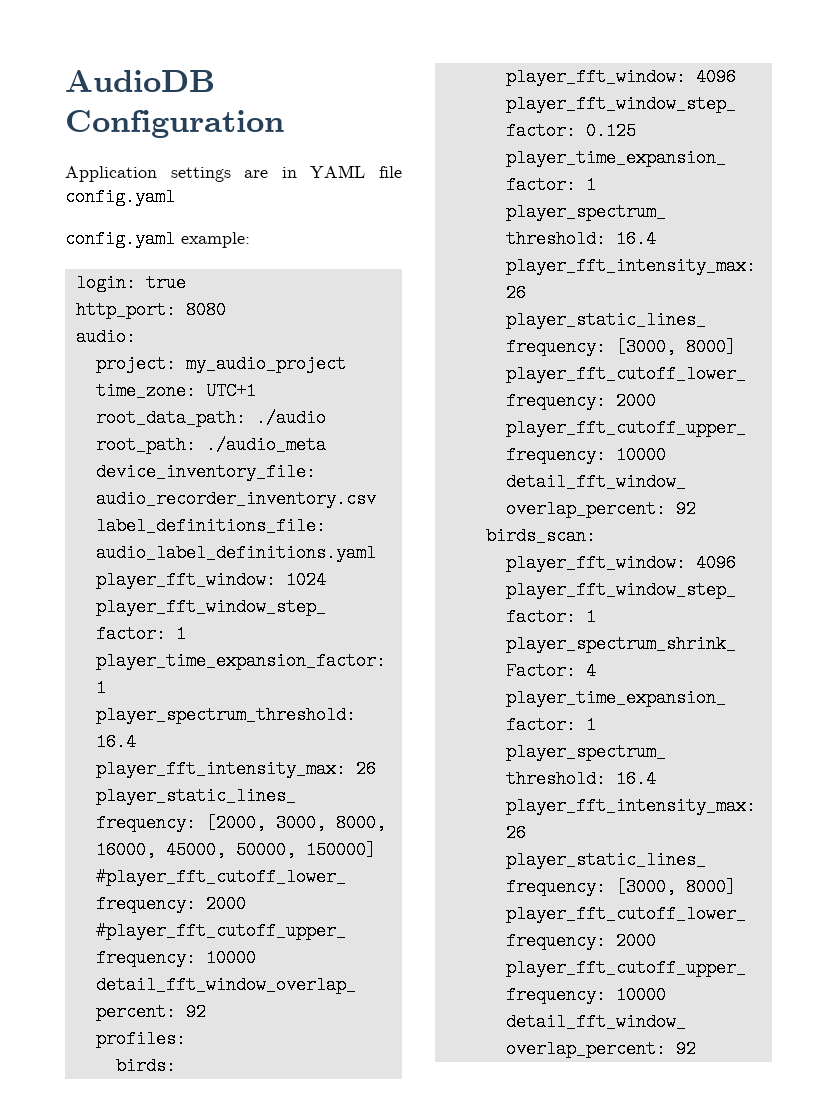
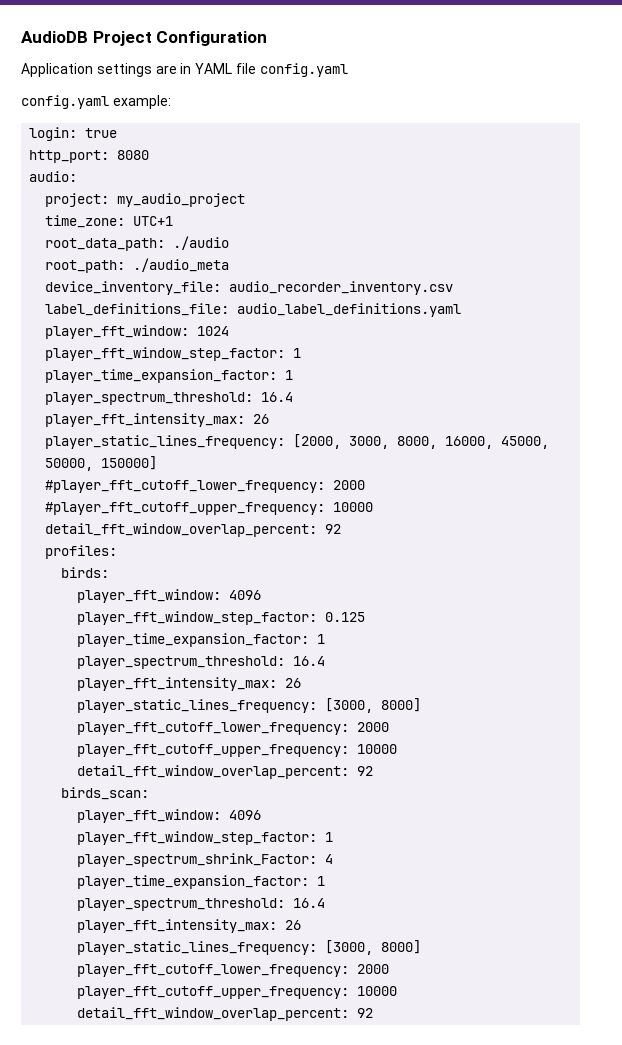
(215, 81) none -> [92,31,152,46] Project

